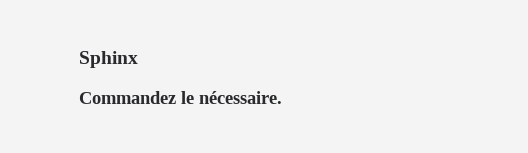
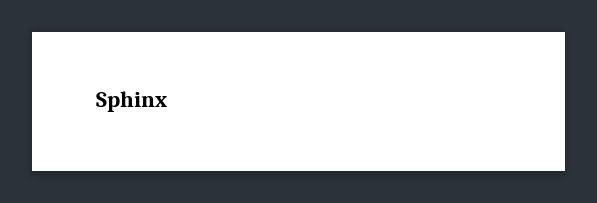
[79,91,282,104] // Commandez le nécessaire. -> (167, 101) none

